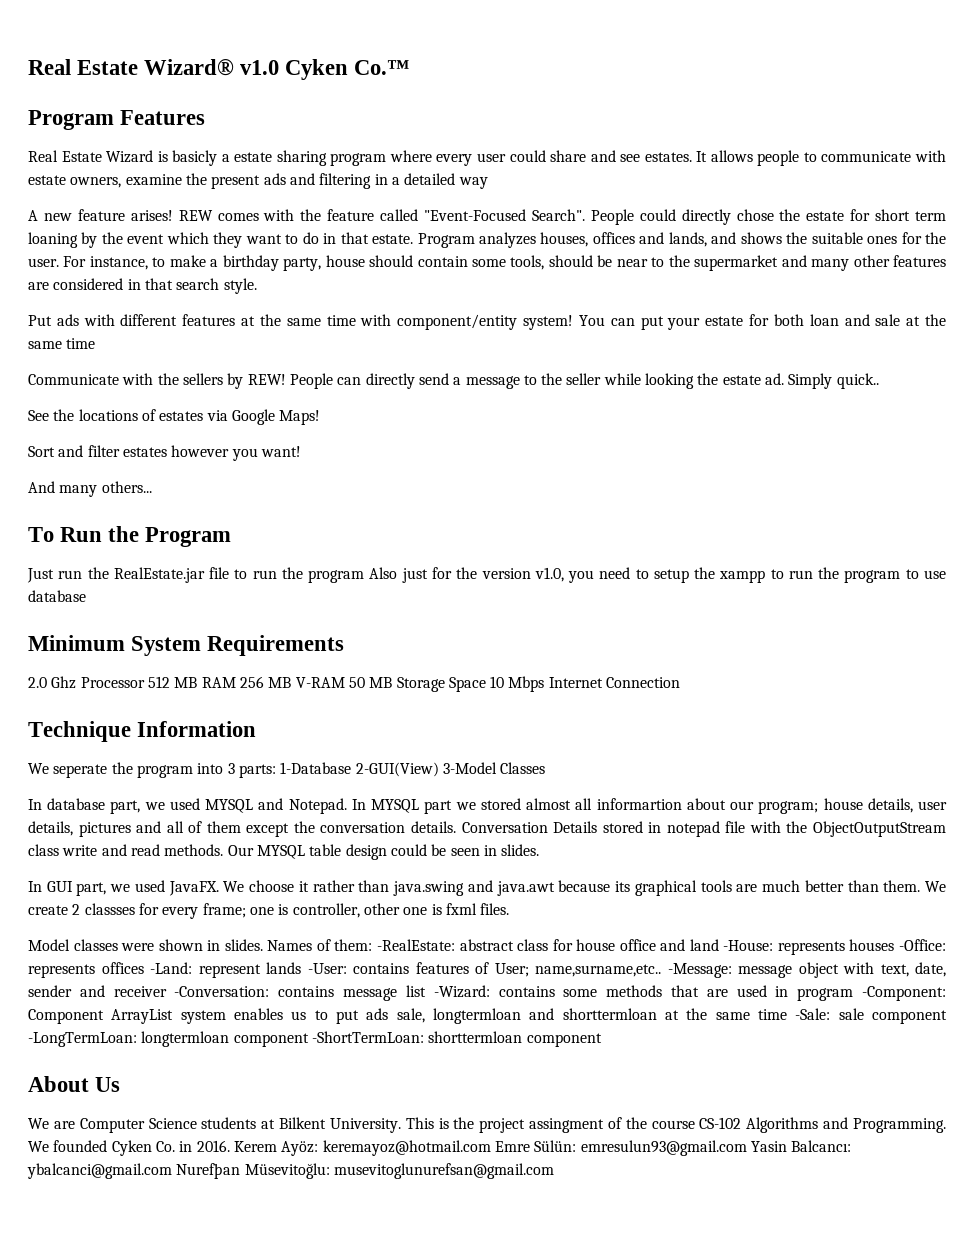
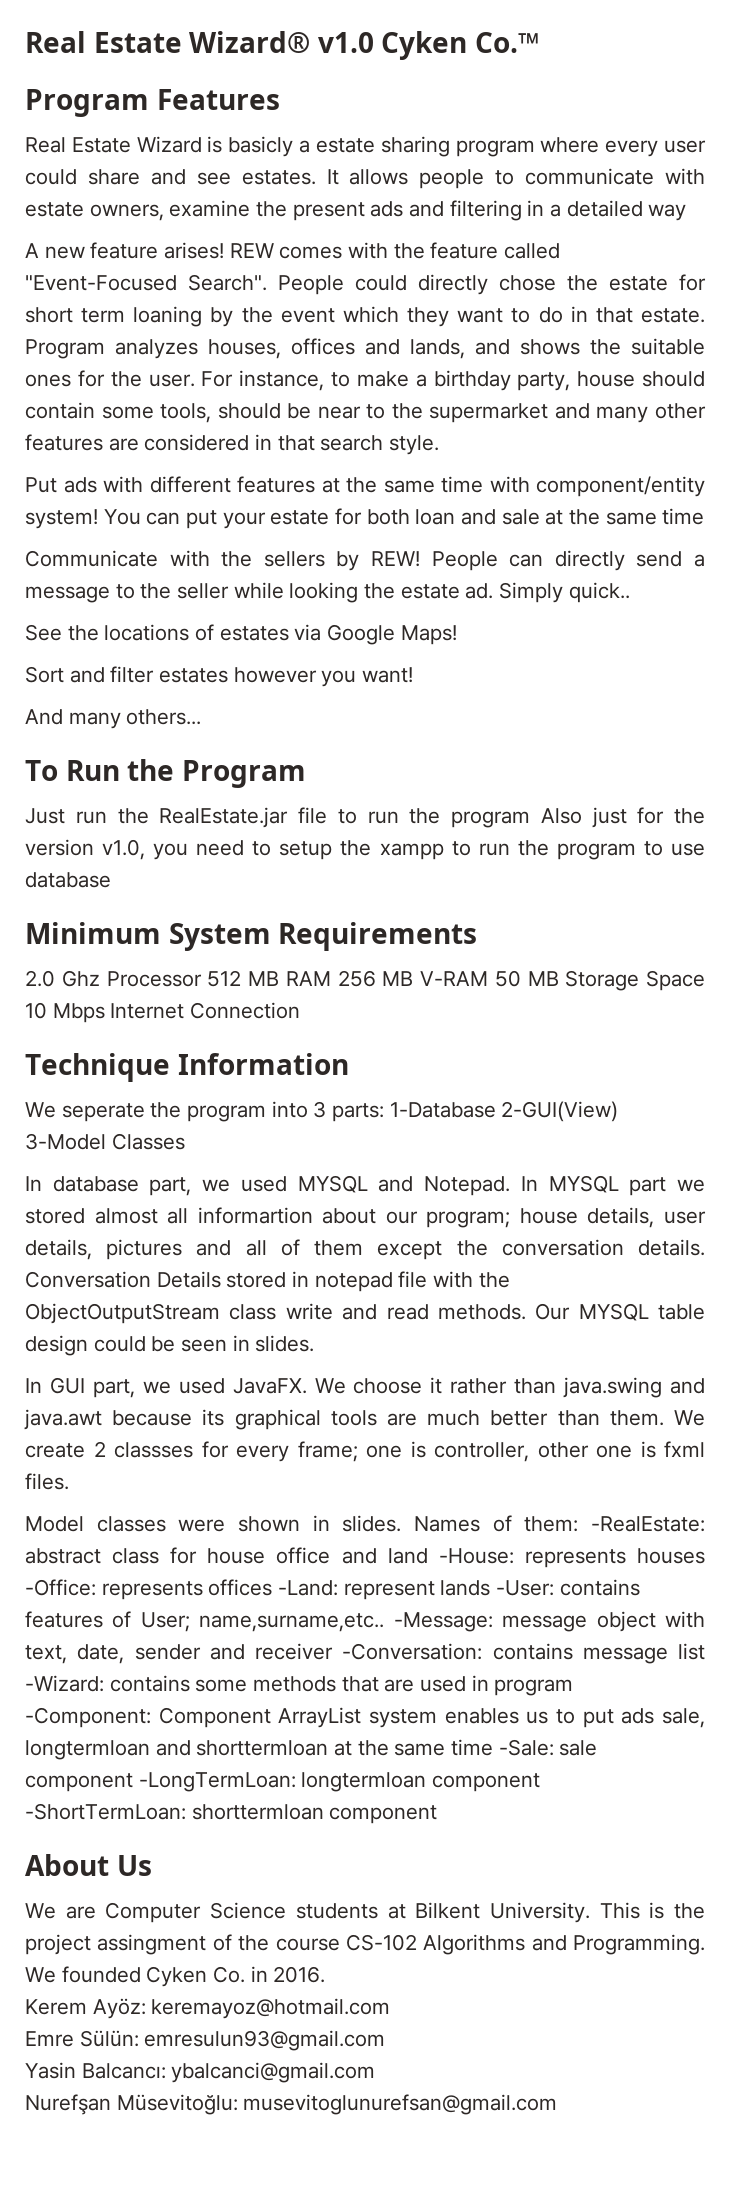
(230, 1146) none -> (326, 1974) //
(491, 1148) none -> (391, 2008) //
(747, 1148) none -> (386, 2040) //
[176,1163,241,1179] Nurefþan -> [25,2094,111,2115] // Nurefşan

